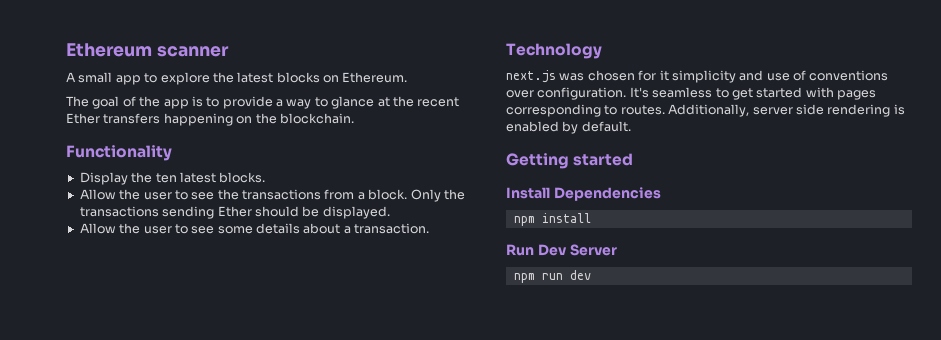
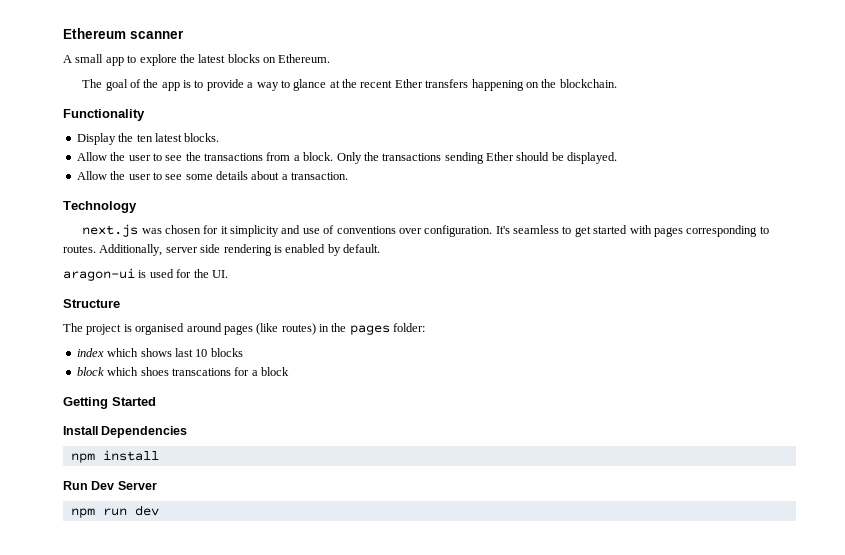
(631, 126) none -> [63,268,228,281] [63,299,120,308] [63,323,426,335] [76,348,243,357] [76,367,289,376] // aragon-ui is used for the UI. // Structure // The project is organised around pages (like routes) in the pages folder: // index which shows last 10 blocks // block which shoes transcations for a block
[573,153,634,166] started -> [112,397,156,406] Started

